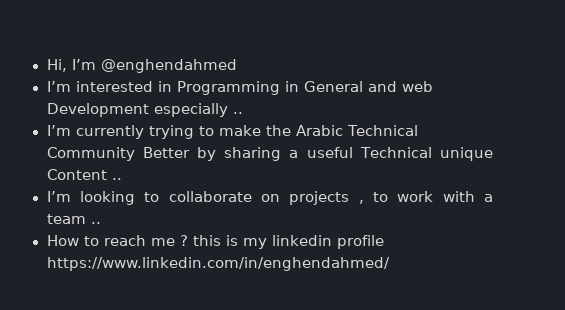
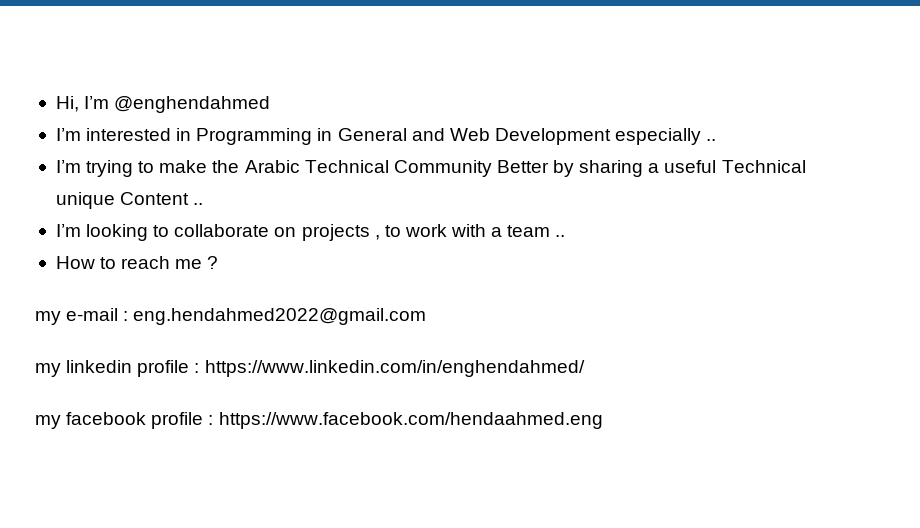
[401,81,433,92] web -> [449,128,490,141] Web
[75,125,144,139] currently -> (81, 166) none
[192,235,238,246] this is -> [35,308,427,325] // my e-mail : eng.hendahmed2022@gmail.com //
(384, 242) none -> [194,363,200,373] :
(391, 264) none -> [35,412,603,429] // my facebook profile : https://www.facebook.com/hendaahmed.eng

